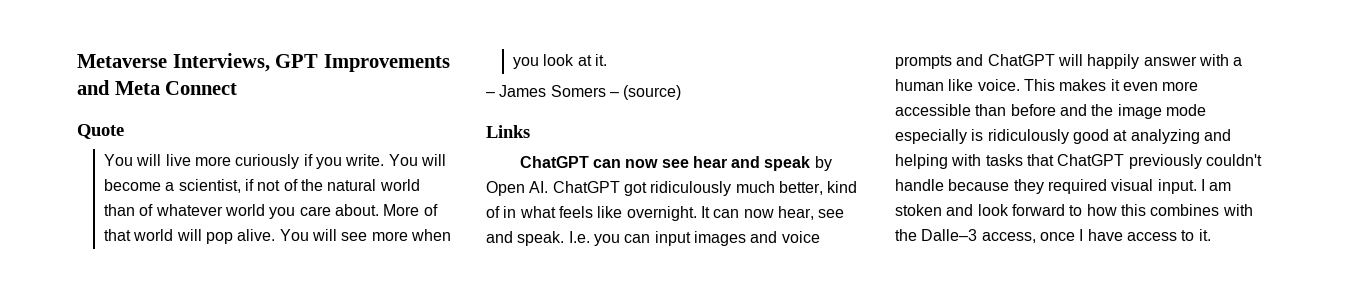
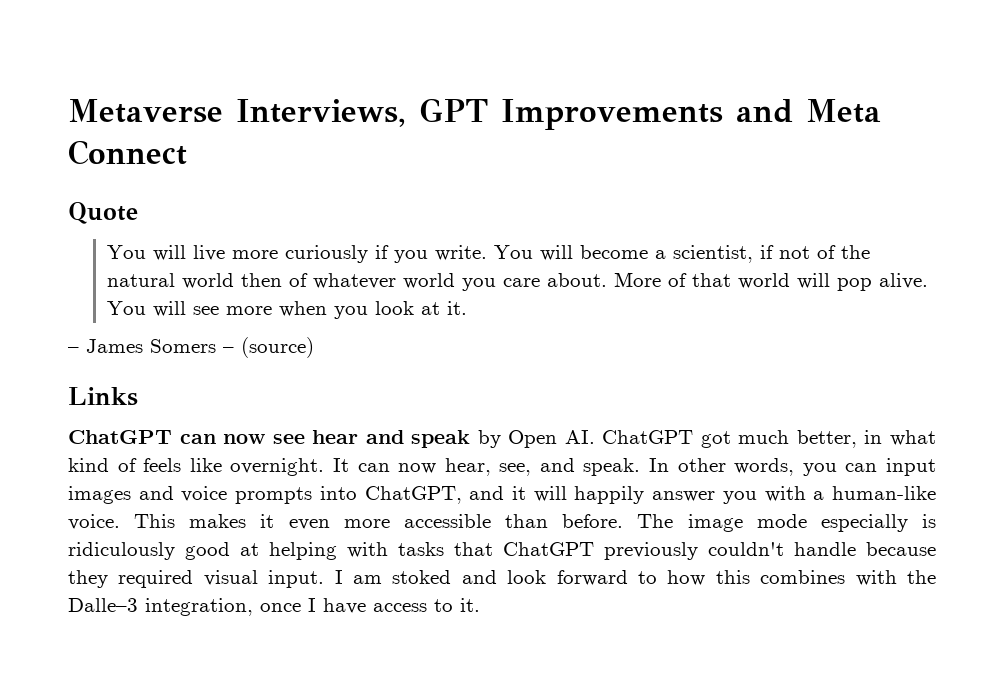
[104,204,136,216] than -> [240,273,282,287] then
[650,181,732,196] ridiculously -> (731, 439) none
[827,181,858,193] [486,206,556,218] kind of in what -> [864,430,936,446] [68,458,137,472] in what kind of
[818,209,845,218] see -> [499,463,532,476] see,
[568,231,590,243] I.e. -> [649,458,795,476] In other words,
[956,54,1055,66] and ChatGPT -> [319,486,526,504] into ChatGPT, and it
(1197, 61) none -> [722,491,757,504] you
[895,79,974,91] human like -> [831,486,936,500] human-like
[1010,104,1114,116] before and the -> [562,514,674,528] before. The
[1130,129,1231,144] analyzing and -> (259, 549) none
[895,204,942,216] stoken -> [392,570,452,584] stoked
[981,232,1036,243] access, -> [145,598,253,616] integration,

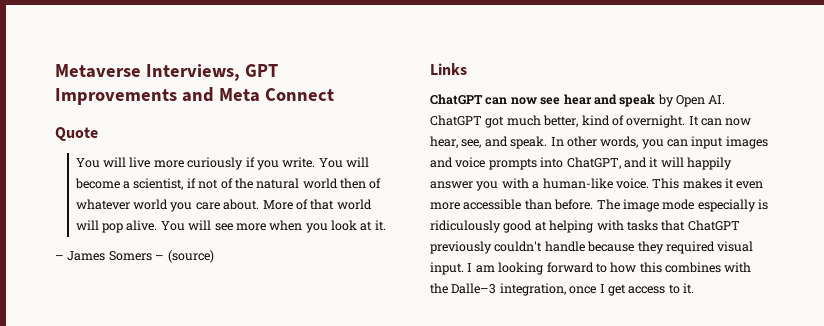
[864,430,936,446] [68,458,222,472] in what kind of feels like -> [581,115,624,126] kind of
[392,570,547,584] stoked and look -> [498,262,544,275] looking
[323,598,366,614] have -> [607,284,626,296] get

